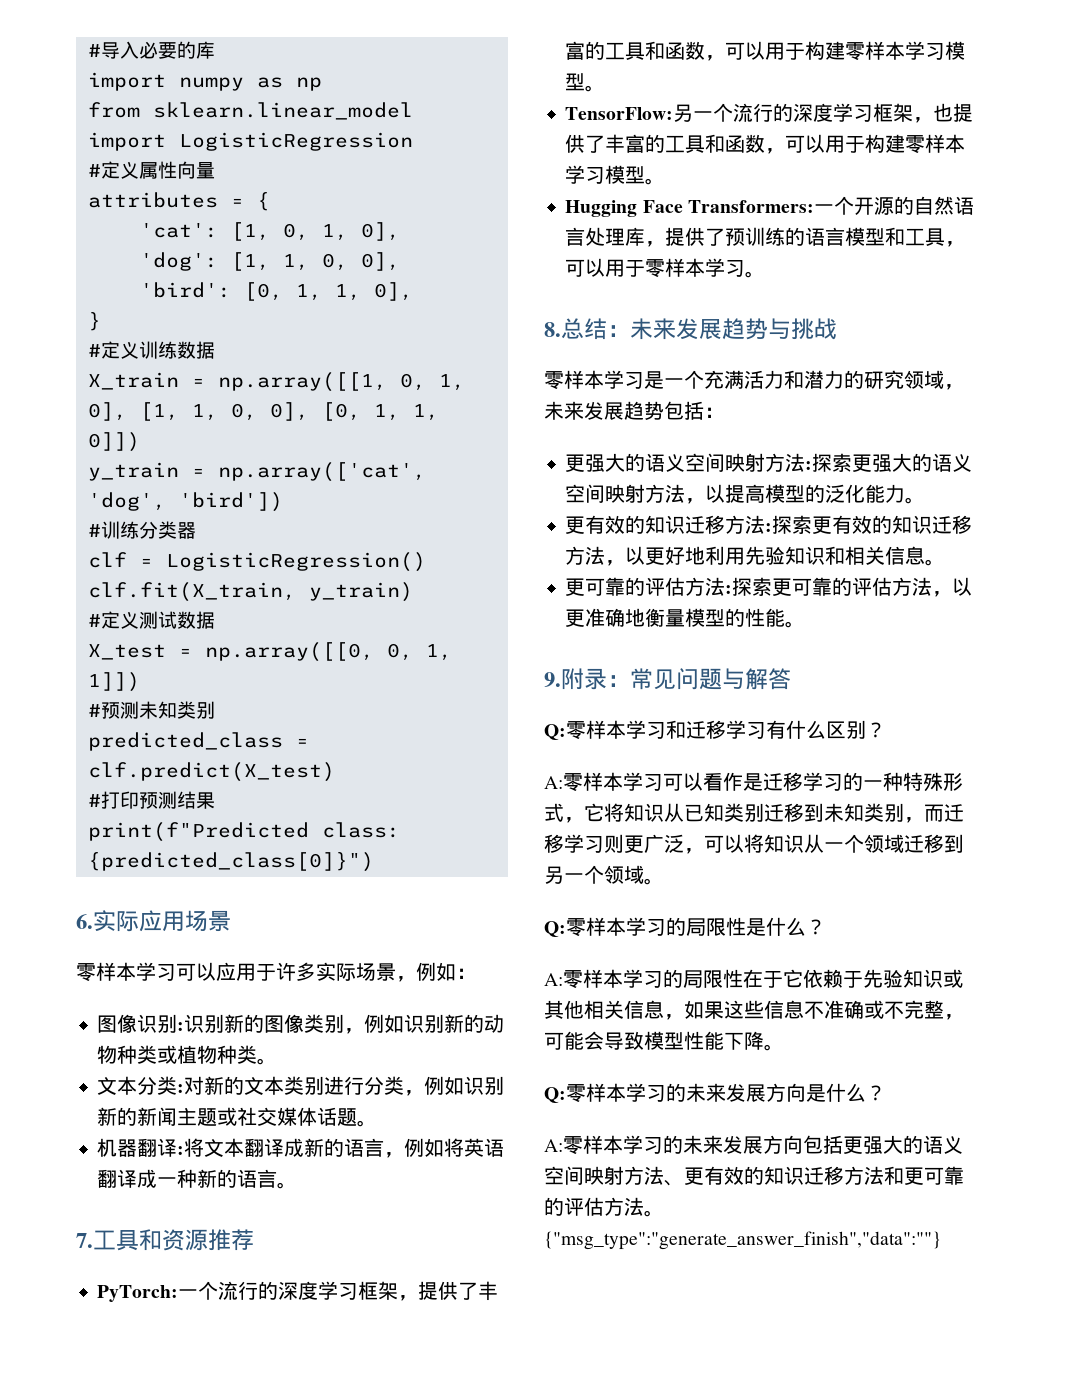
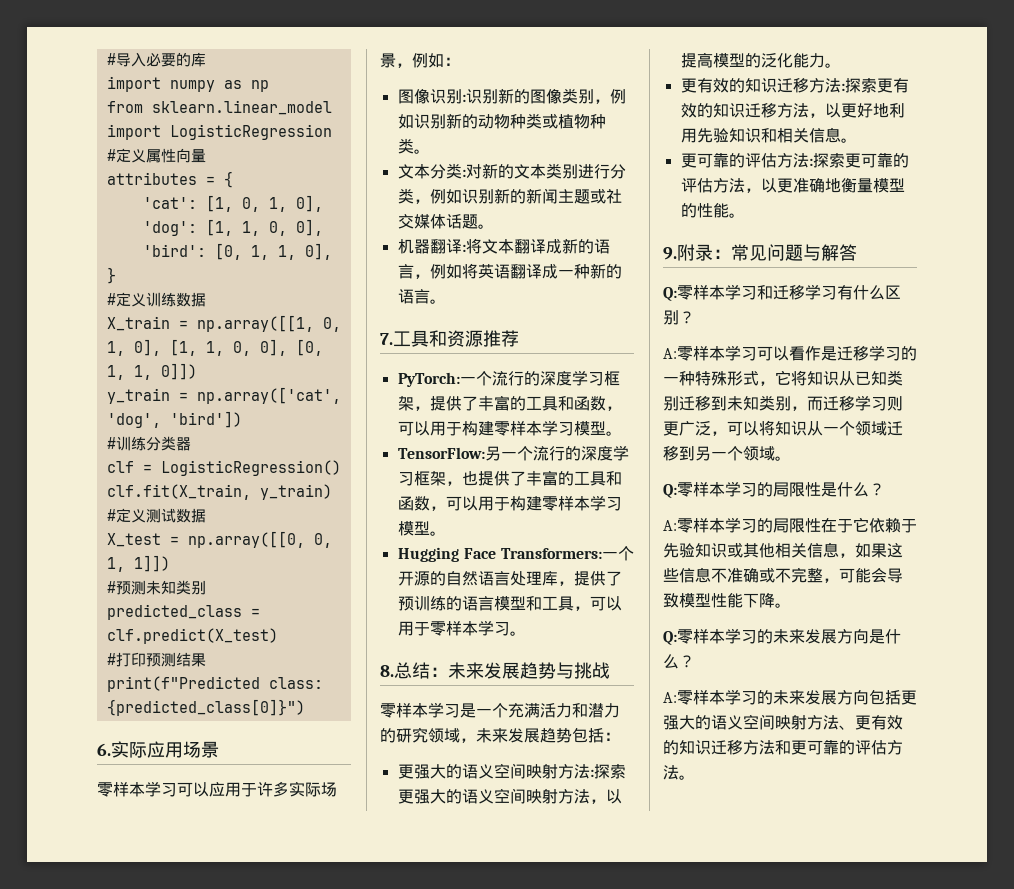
[544,1231,941,1250] {"msg_type":"generate_answer_finish","data":""} -> (695, 777) none

